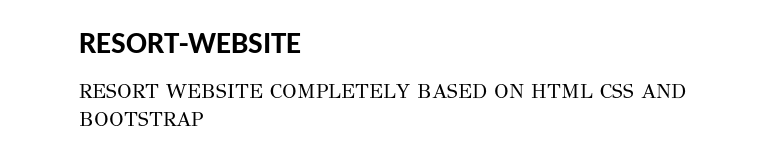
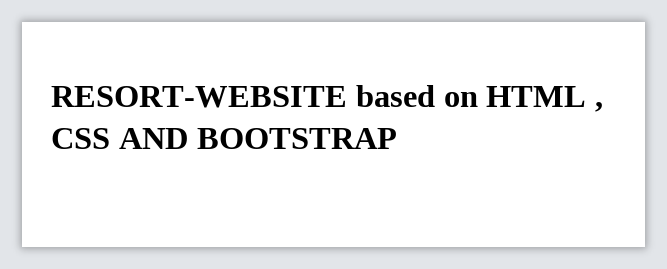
[79,83,593,99] // RESORT WEBSITE COMPLETELY BASED ON HTML -> [355,85,604,112] based on HTML ,

